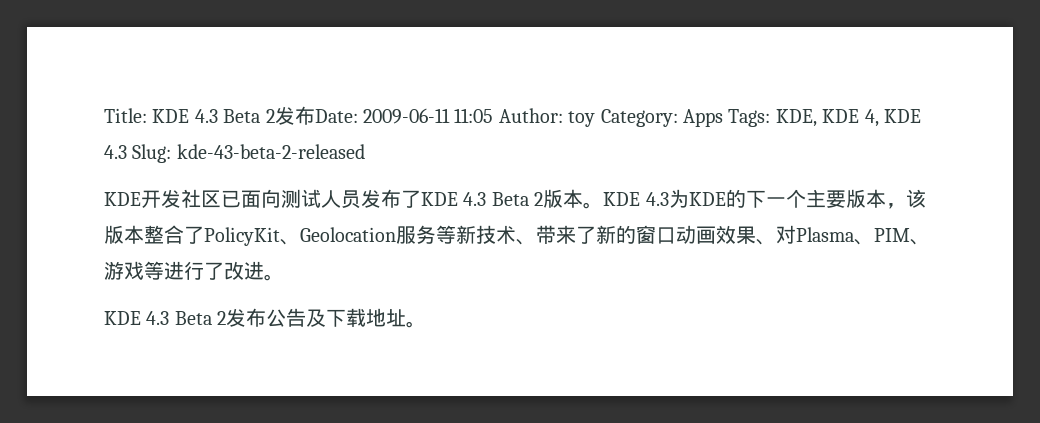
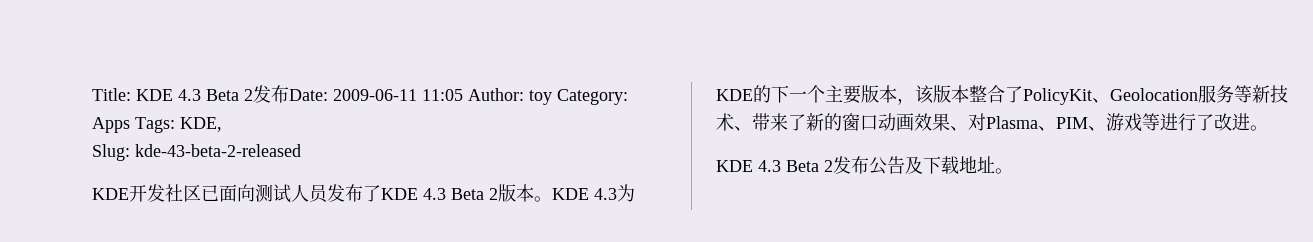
[822,109,921,127] [104,145,127,159] KDE 4, KDE 4.3 -> (222, 124) //

